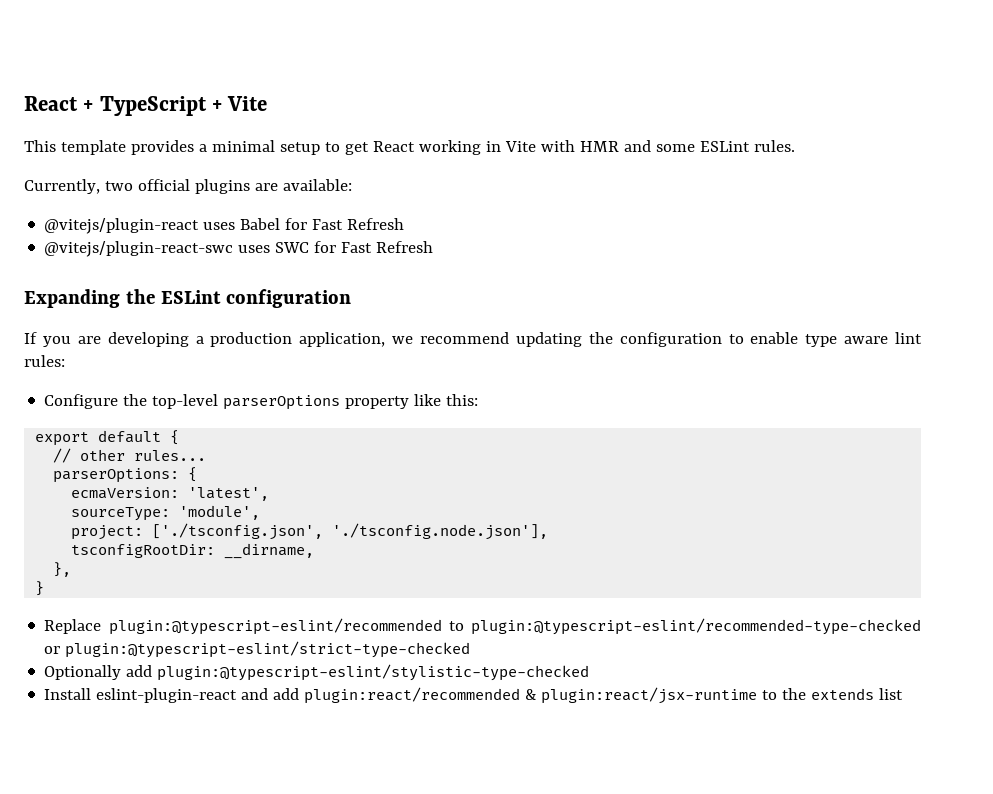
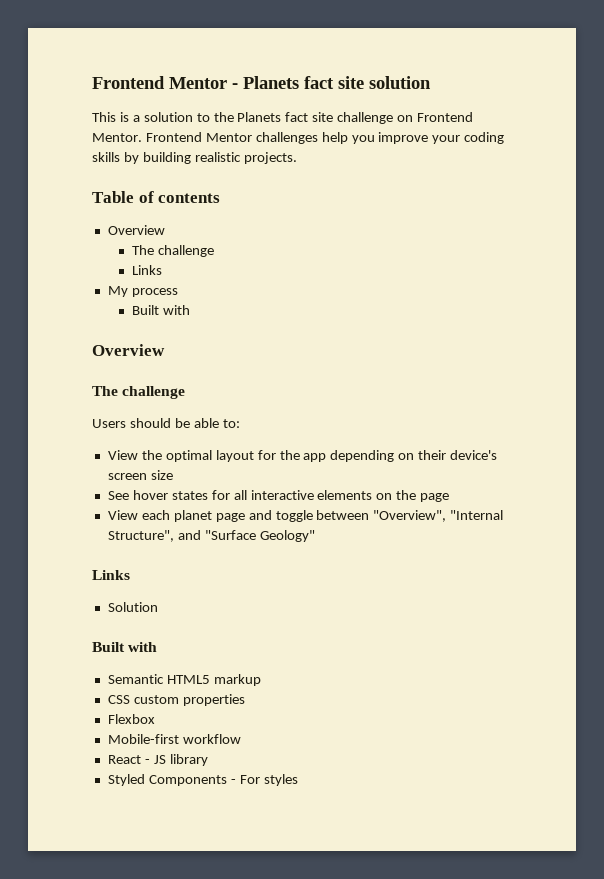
[24,96,268,116] [24,140,795,155] [24,179,352,194] [44,218,405,234] [44,241,434,257] [24,289,352,308] [24,332,922,347] [24,355,65,367] [44,394,479,410] [35,430,180,446] [53,448,207,463] [53,467,198,483] [71,487,270,501] [71,505,261,521] [71,523,549,540] [71,543,315,559] [53,562,72,577] [35,581,45,596] [44,618,921,635] [44,641,471,658] [44,664,590,681] [44,687,904,704] React + TypeScript + Vite // This template provides a minimal setup to get React working in Vite with HMR and some ESLint rules. // Currently, two official plugins are available: // @vitejs/plugin-react uses Babel for Fast Refresh // @vitejs/plugin-react-swc uses SWC for Fast Refresh // Expanding the ESLint configuration // If you are developing a production application, we recommend updating the configuration to enable type aware lint rules: // Configure the top-level parserOptions property like this: // export default { // // other rules... // parserOptions: { // ecmaVersion: 'latest', // sourceType: 'module', // project: ['./tsconfig.json', './tsconfig.node.json'], // tsconfigRootDir: __dirname, // }, // } // Replace plugin:@typescript-eslint/recommended to plugin:@typescript-eslint/recommended-type-checked or plugin:@typescript-eslint/strict-type-checked // Optionally add plugin:@typescript-eslint/stylistic-type-checked // Install eslint-plugin-react and add plugin:react/recommended & plugin:react/jsx-runtime to the extends list -> [92,76,431,89] [92,112,474,124] [92,132,505,144] [92,152,297,164] [92,191,221,203] [107,225,165,235] [131,245,214,257] [131,265,162,275] [107,286,178,297] [131,305,190,315] [92,344,165,356] [92,386,186,399] [92,418,240,428] [107,450,498,462] [107,470,173,480] [107,490,450,502] [107,510,504,522] [107,530,315,542] [92,570,130,580] [107,602,158,612] [92,642,158,652] [107,674,261,686] [107,694,245,706] [107,714,155,724] [107,734,241,744] [107,754,208,766] [107,774,298,786] Frontend Mentor - Planets fact site solution // This is a solution to the Planets fact site challenge on Frontend Mentor. Frontend Mentor challenges help you improve your coding skills by building realistic projects. // Table of contents // Overview // The challenge // Links // My process // Built with // Overview // The challenge // Users should be able to: // View the optimal layout for the app depending on their device's screen size // See hover states for all interactive elements on the page // View each planet page and toggle between "Overview", "Internal Structure", and "Surface Geology" // Links // Solution // Built with // Semantic HTML5 markup // CSS custom properties // Flexbox // Mobile-first workflow // React - JS library // Styled Components - For styles

